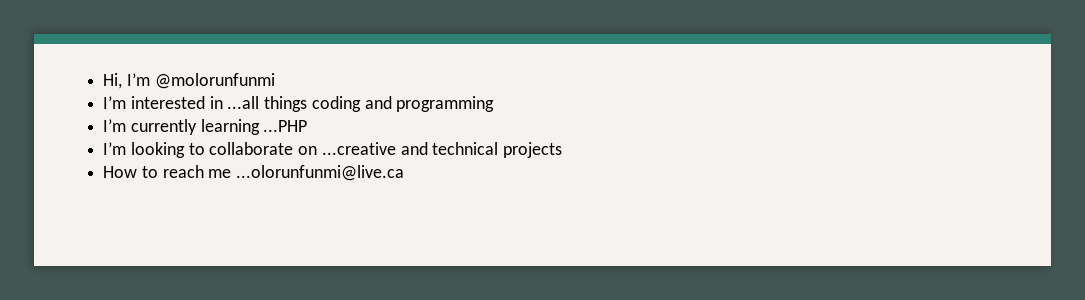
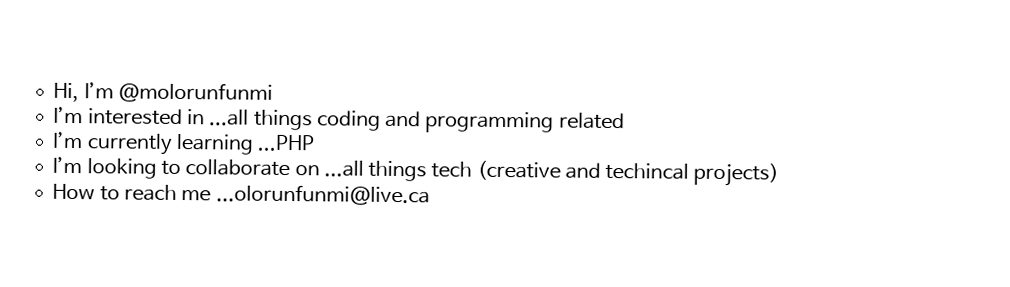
(495, 104) none -> [558,112,625,130] related
[321,142,563,158] ...creative and technical projects -> [323,160,780,187] ...all things tech (creative and techincal projects)

